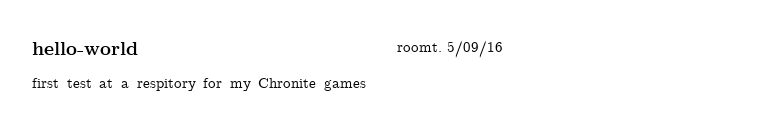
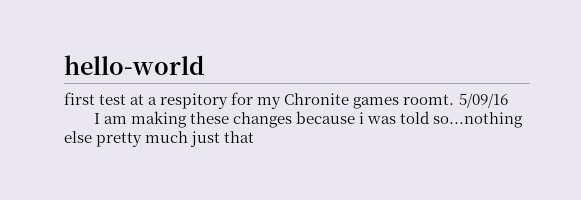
(503, 49) none -> [93,111,524,128] [64,131,255,147] // I am making these changes because i was told so...nothing else pretty much just that

